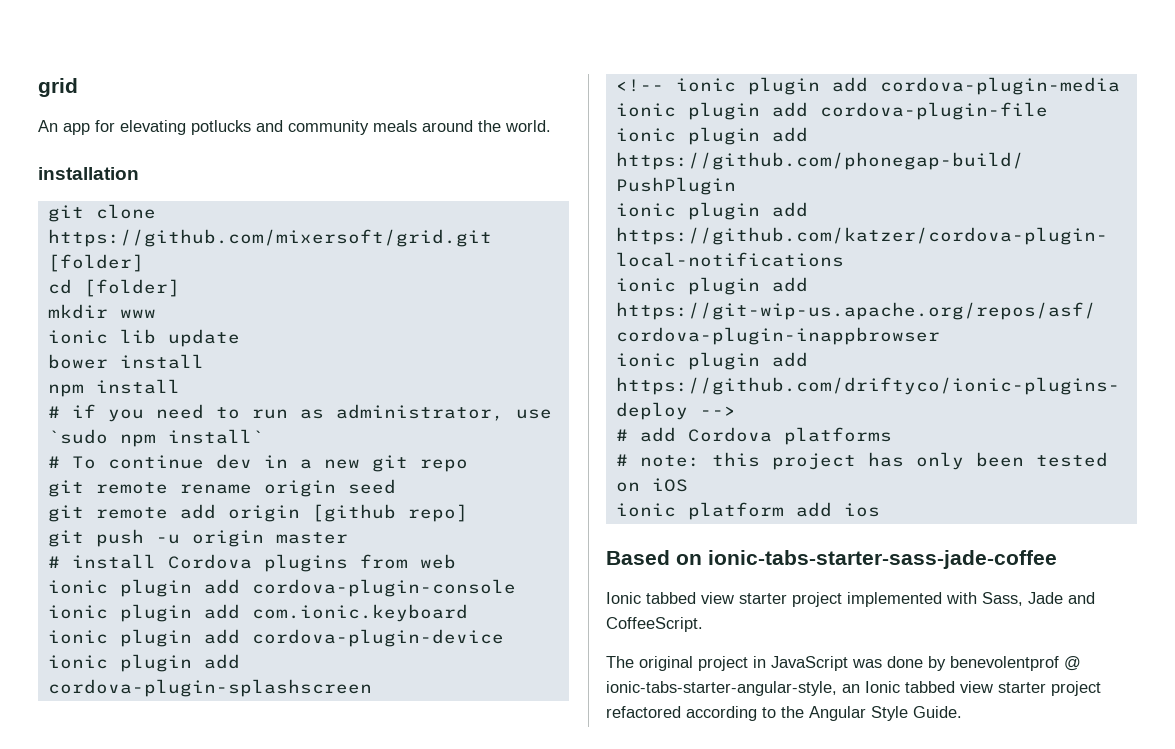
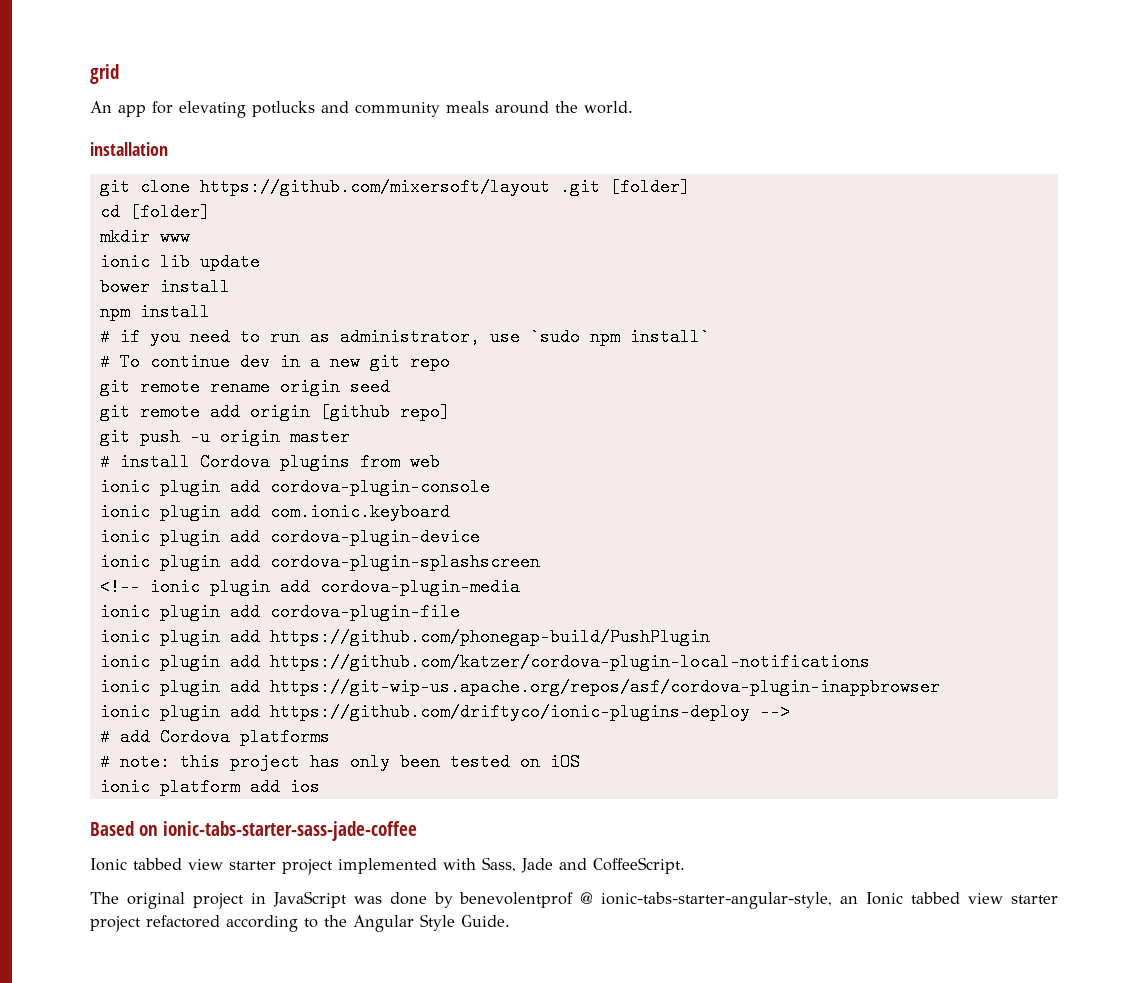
[47,229,492,247] https://github.com/mixersoft/grid.git -> [199,178,600,196] https://github.com/mixersoft/layout .git

